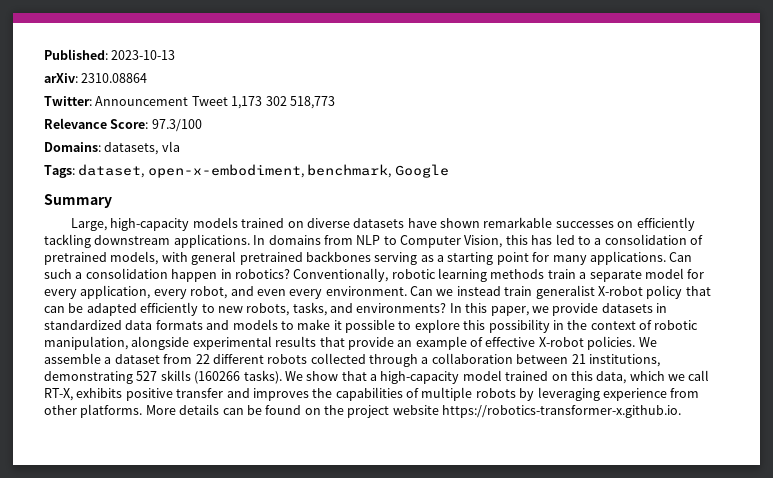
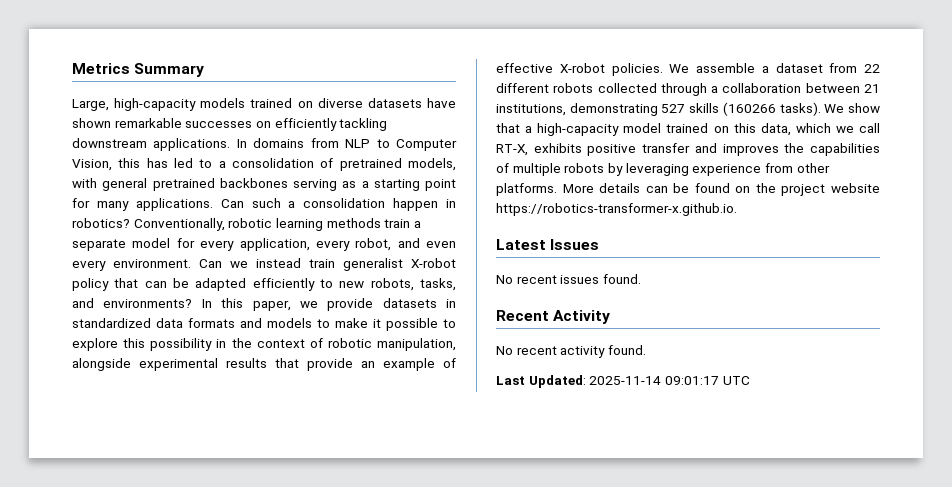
[44,49,176,60] [44,73,148,83] [44,96,335,109] [44,118,202,132] [44,141,180,155] [44,164,449,178] Published: 2023-10-13 // arXiv: 2310.08864 // Twitter: Announcement Tweet 1,173 302 518,773 // Relevance Score: 97.3/100 // Domains: datasets, vla // Tags: dataset, open-x-embodiment, benchmark, Google // -> [72,63,130,74] Metrics
(682, 411) none -> [496,239,600,250] [496,274,641,284] [496,310,611,324] [496,345,646,358] [496,375,750,388] // Latest Issues // No recent issues found. // Recent Activity // No recent activity found. // Last Updated: 2025-11-14 09:01:17 UTC

